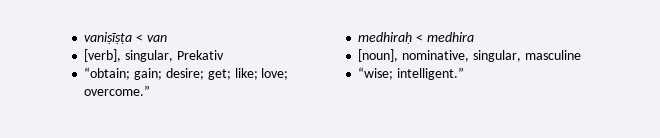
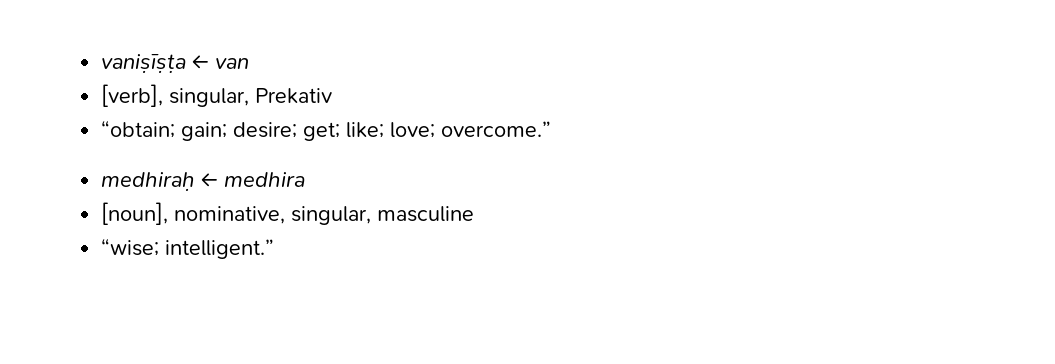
[136,34,144,42] < -> [192,55,210,69] ←
[416,34,424,42] < -> [201,173,219,187] ←

